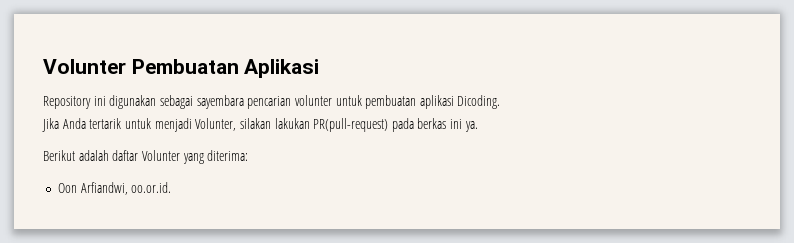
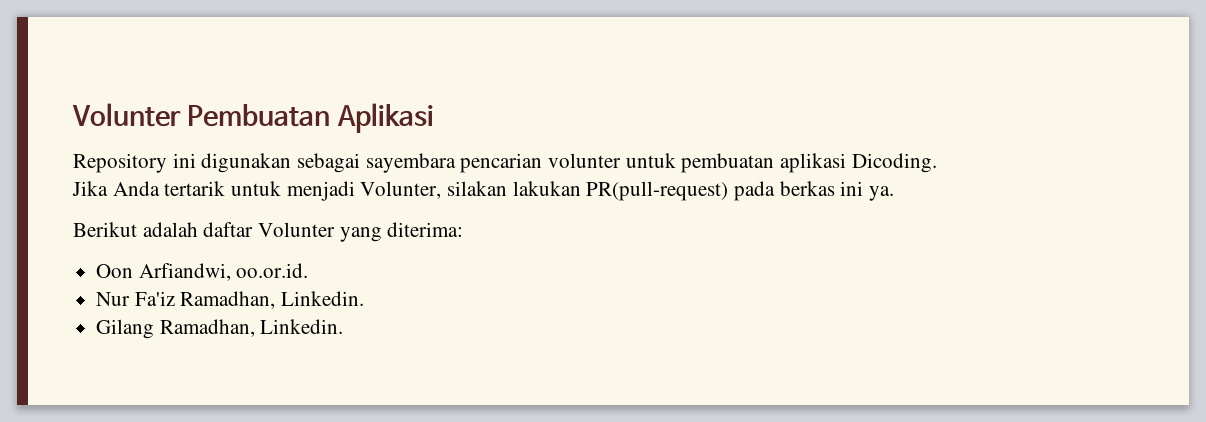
(172, 187) none -> [96,291,365,309] [96,319,344,339] // Nur Fa'iz Ramadhan, Linkedin. // Gilang Ramadhan, Linkedin.

